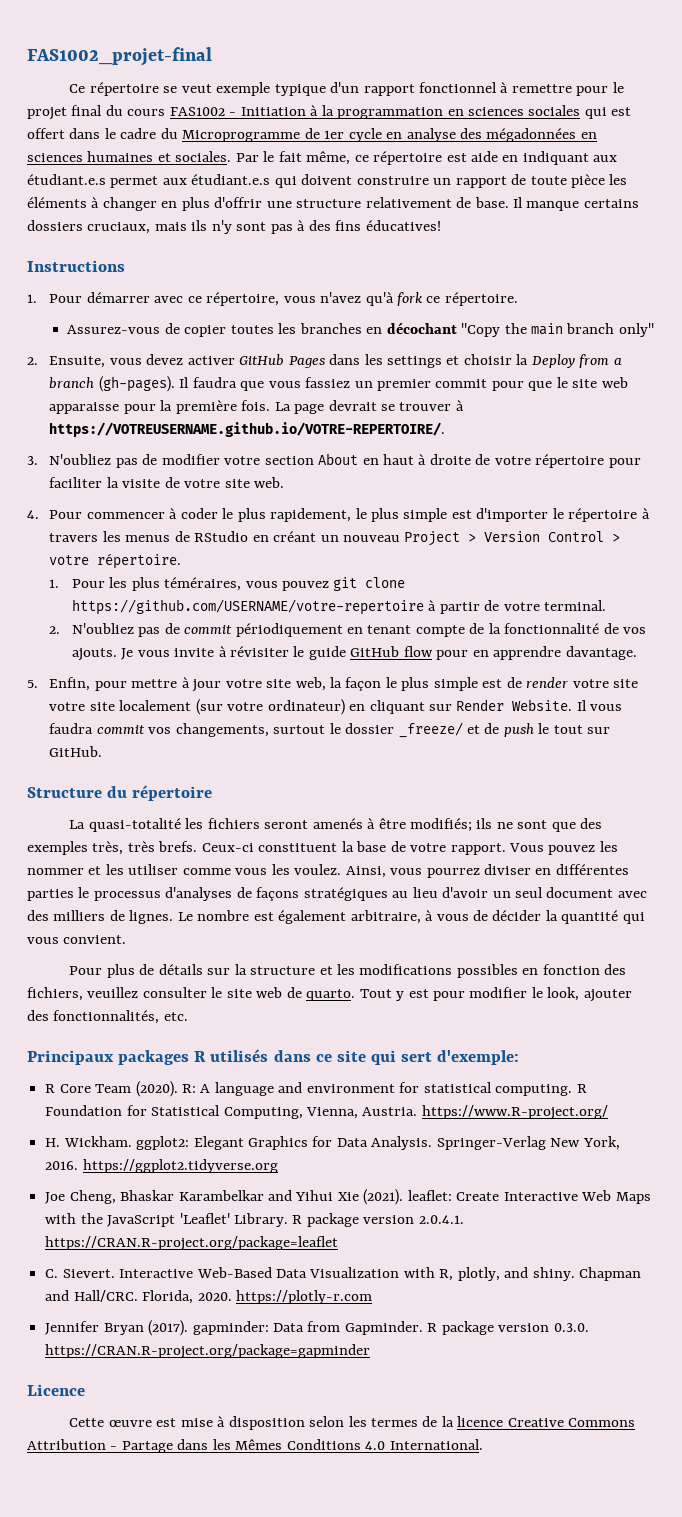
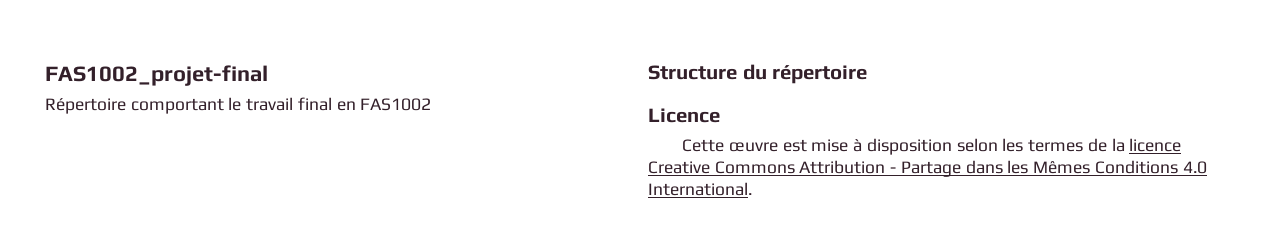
[69,82,624,96] [27,105,632,120] [27,128,597,142] [27,151,618,165] [27,174,628,188] [27,197,639,211] [27,220,441,234] [27,260,125,272] [27,292,518,306] [67,322,654,337] [27,354,622,368] [49,376,628,392] [49,400,464,414] [49,422,446,437] [27,453,641,468] [49,477,285,488] [27,508,650,522] [49,531,621,546] [49,553,182,569] [49,577,406,591] [71,599,606,615] [49,623,647,637] [71,646,637,661] [27,677,639,692] [49,699,623,715] [49,722,611,738] [49,746,103,757] [27,785,213,801] [69,818,603,832] [27,841,618,855] [27,864,629,878] [27,887,647,901] [27,910,645,924] [27,935,127,944] [69,964,627,978] [27,987,632,1002] [27,1010,188,1024] [27,1049,520,1065] [45,1081,587,1097] [45,1105,608,1120] [45,1136,620,1150] [45,1159,278,1173] [45,1189,651,1205] [45,1213,464,1227] [45,1236,339,1251] [45,1267,642,1281] [45,1290,372,1304] [45,1320,589,1336] [45,1344,371,1359] Ce répertoire se veut exemple typique d'un rapport fonctionnel à remettre pour le projet final du cours FAS1002 - Initiation à la programmation en sciences sociales qui est offert dans le cadre du Microprogramme de 1er cycle en analyse des mégadonnées en sciences humaines et sociales. Par le fait même, ce répertoire est aide en indiquant aux étudiant.e.s permet aux étudiant.e.s qui doivent construire un rapport de toute pièce les éléments à changer en plus d'offrir une structure relativement de base. Il manque certains dossiers cruciaux, mais ils n'y sont pas à des fins éducatives! // Instructions // 1. Pour démarrer avec ce répertoire, vous n'avez qu'à fork ce répertoire. // Assurez-vous de copier toutes les branches en décochant "Copy the main branch only" // 2. Ensuite, vous devez activer GitHub Pages dans les settings et choisir la Deploy from a branch (gh-pages). Il faudra que vous fassiez un premier commit pour que le site web apparaisse pour la première fois. La page devrait se trouver à https://VOTREUSERNAME.github.io/VOTRE-REPERTOIRE/. // 3. N'oubliez pas de modifier votre section About en haut à droite de votre répertoire pour faciliter la visite de votre site web. // 4. Pour commencer à coder le plus rapidement, le plus simple est d'importer le répertoire à travers les menus de RStudio en créant un nouveau Project > Version Control > votre répertoire. // 1. Pour les plus téméraires, vous pouvez git clone https://github.com/USERNAME/votre-repertoire à partir de votre terminal. // 2. N'oubliez pas de commit périodiquement en tenant compte de la fonctionnalité de vos ajouts. Je vous invite à révisiter le guide GitHub flow pour en apprendre davantage. // 5. Enfin, pour mettre à jour votre site web, la façon le plus simple est de render votre site votre site localement (sur votre ordinateur) en cliquant sur Render Website. Il vous faudra commit vos changements, surtout le dossier _freeze/ et de push le tout sur GitHub. // Structure du répertoire // La quasi-totalité les fichiers seront amenés à être modifiés; ils ne sont que des exemples très, très brefs. Ceux-ci constituent la base de votre rapport. Vous pouvez les nommer et les utiliser comme vous les voulez. Ainsi, vous pourrez diviser en différentes parties le processus d'analyses de façons stratégiques au lieu d'avoir un seul document avec des milliers de lignes. Le nombre est également arbitraire, à vous de décider la quantité qui vous convient. // Pour plus de détails sur la structure et les modifications possibles en fonction des fichiers, veuillez consulter le site web de quarto. Tout y est pour modifier le look, ajouter des fonctionnalités, etc. // Principaux packages R utilisés dans ce site qui sert d'exemple: // R Core Team (2020). R: A language and environment for statistical computing. R Foundation for Statistical Computing, Vienna, Austria. https://www.R-project.org/ // H. Wickham. ggplot2: Elegant Graphics for Data Analysis. Springer-Verlag New York, 2016. https://ggplot2.tidyverse.org // Joe Cheng, Bhaskar Karambelkar and Yihui Xie (2021). leaflet: Create Interactive Web Maps with the JavaScript 'Leaflet' Library. R package version 2.0.4.1. https://CRAN.R-project.org/package=leaflet // C. Sievert. Interactive Web-Based Data Visualization with R, plotly, and shiny. Chapman and Hall/CRC. Florida, 2020. https://plotly-r.com // Jennifer Bryan (2017). gapminder: Data from Gapminder. R package version 0.3.0. https://CRAN.R-project.org/package=gapminder -> [45,97,432,114] [648,64,868,84] Répertoire comportant le travail final en FAS1002 // Structure du répertoire

